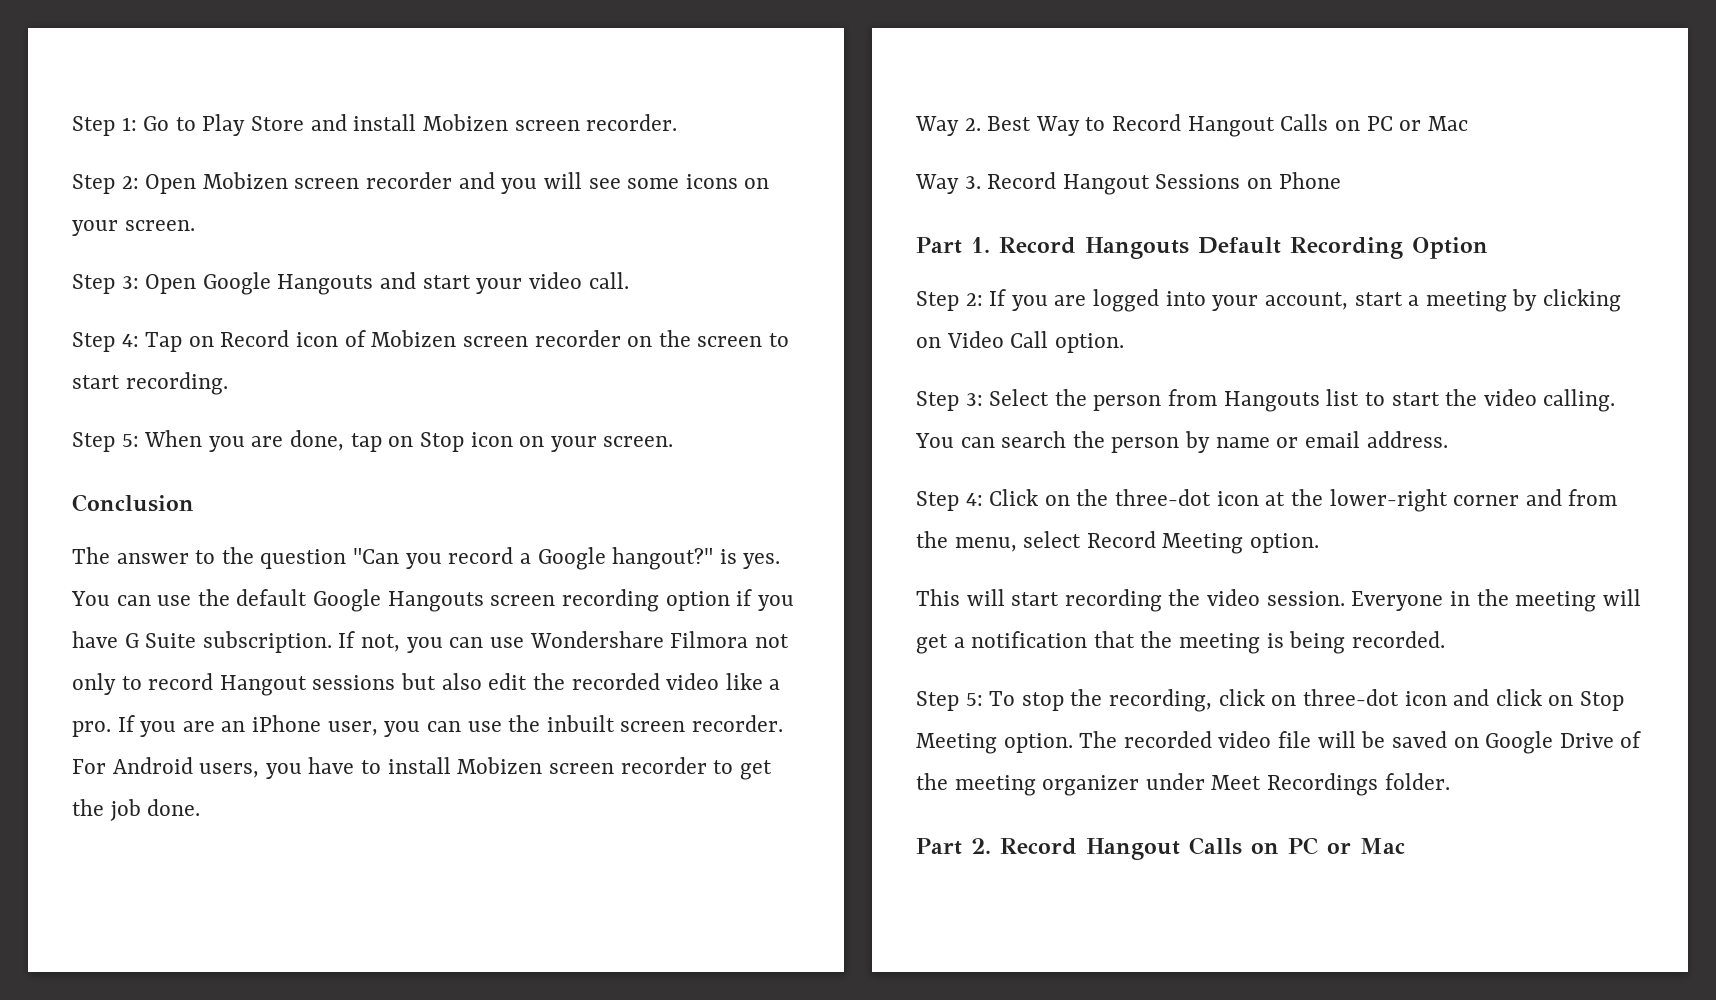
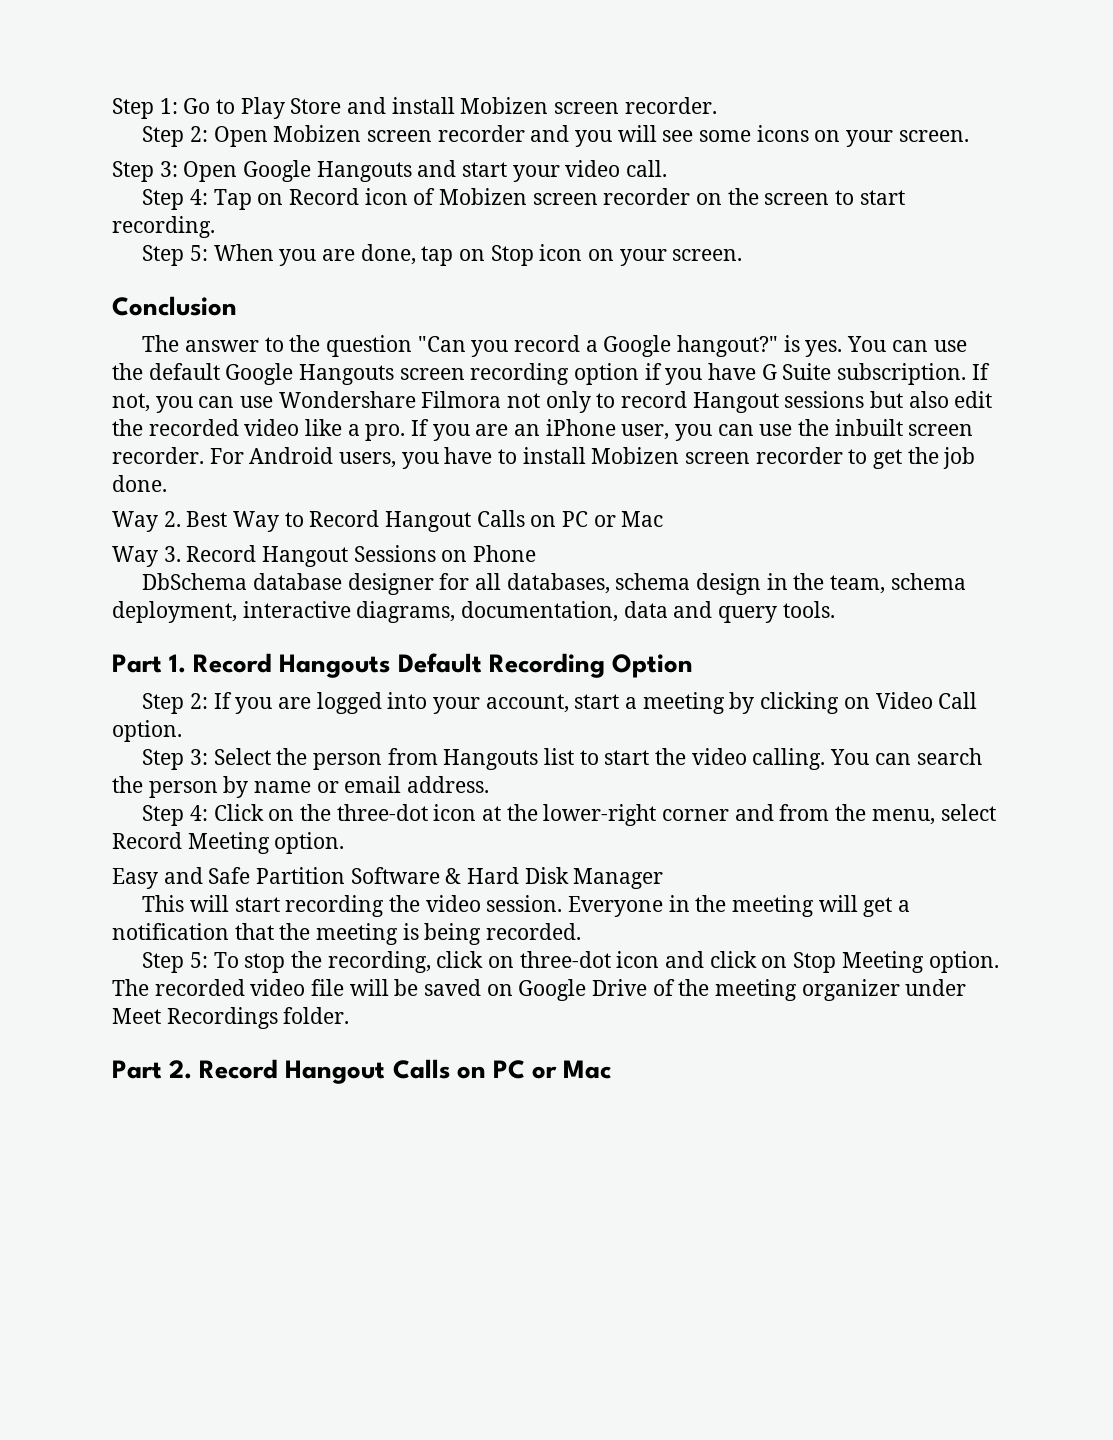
(1341, 180) none -> [142,573,966,595] [112,601,835,623] // DbSchema database designer for all databases, schema design in the team, schema deployment, interactive diagrams, documentation, data and query tools.
(1320, 543) none -> [112,867,664,889] // Easy and Safe Partition Software & Hard Disk Manager

